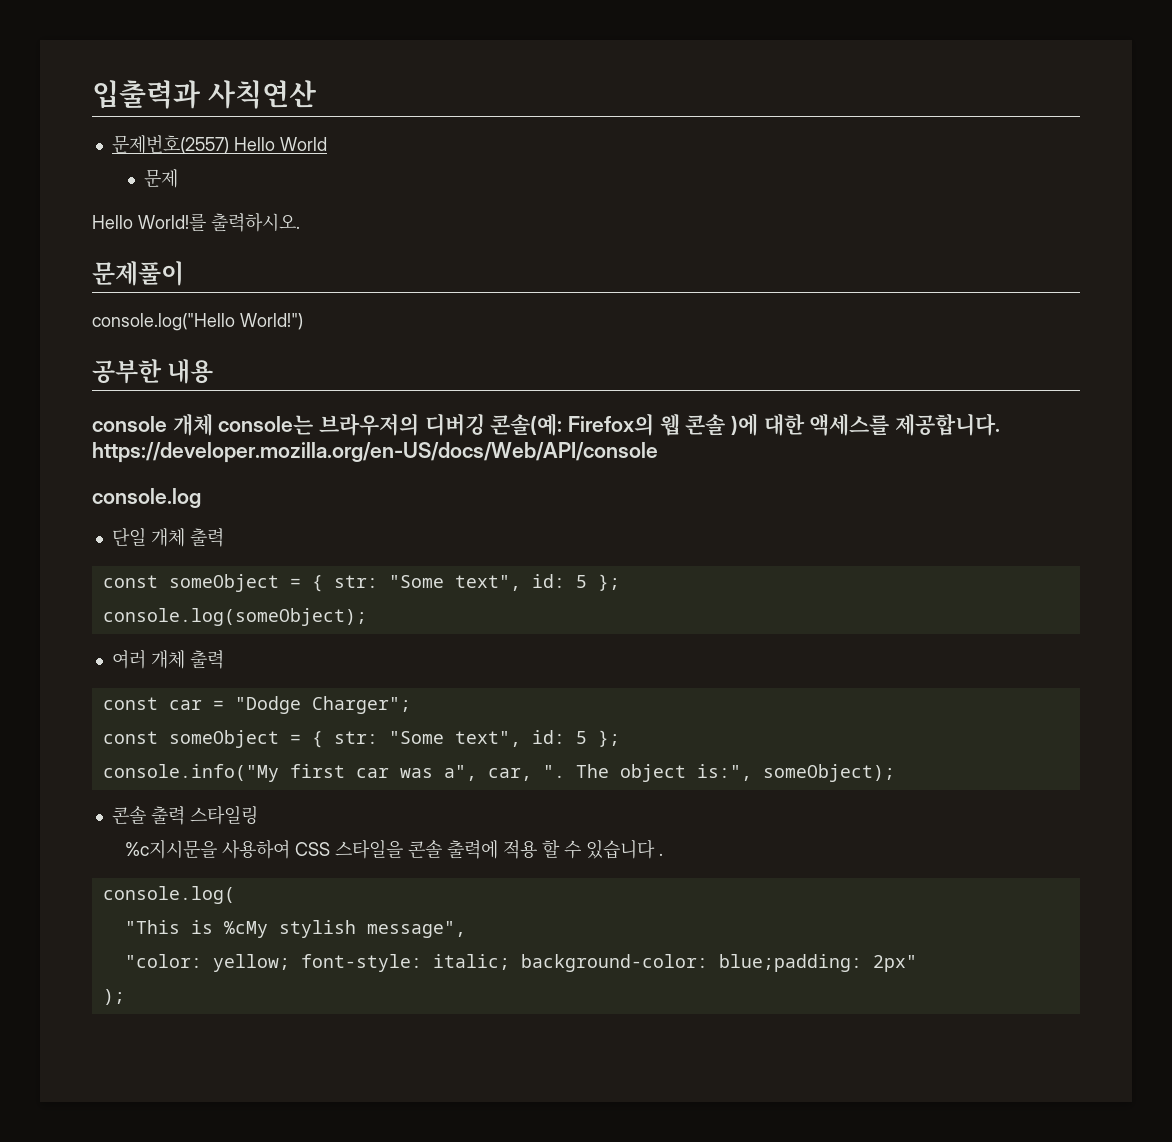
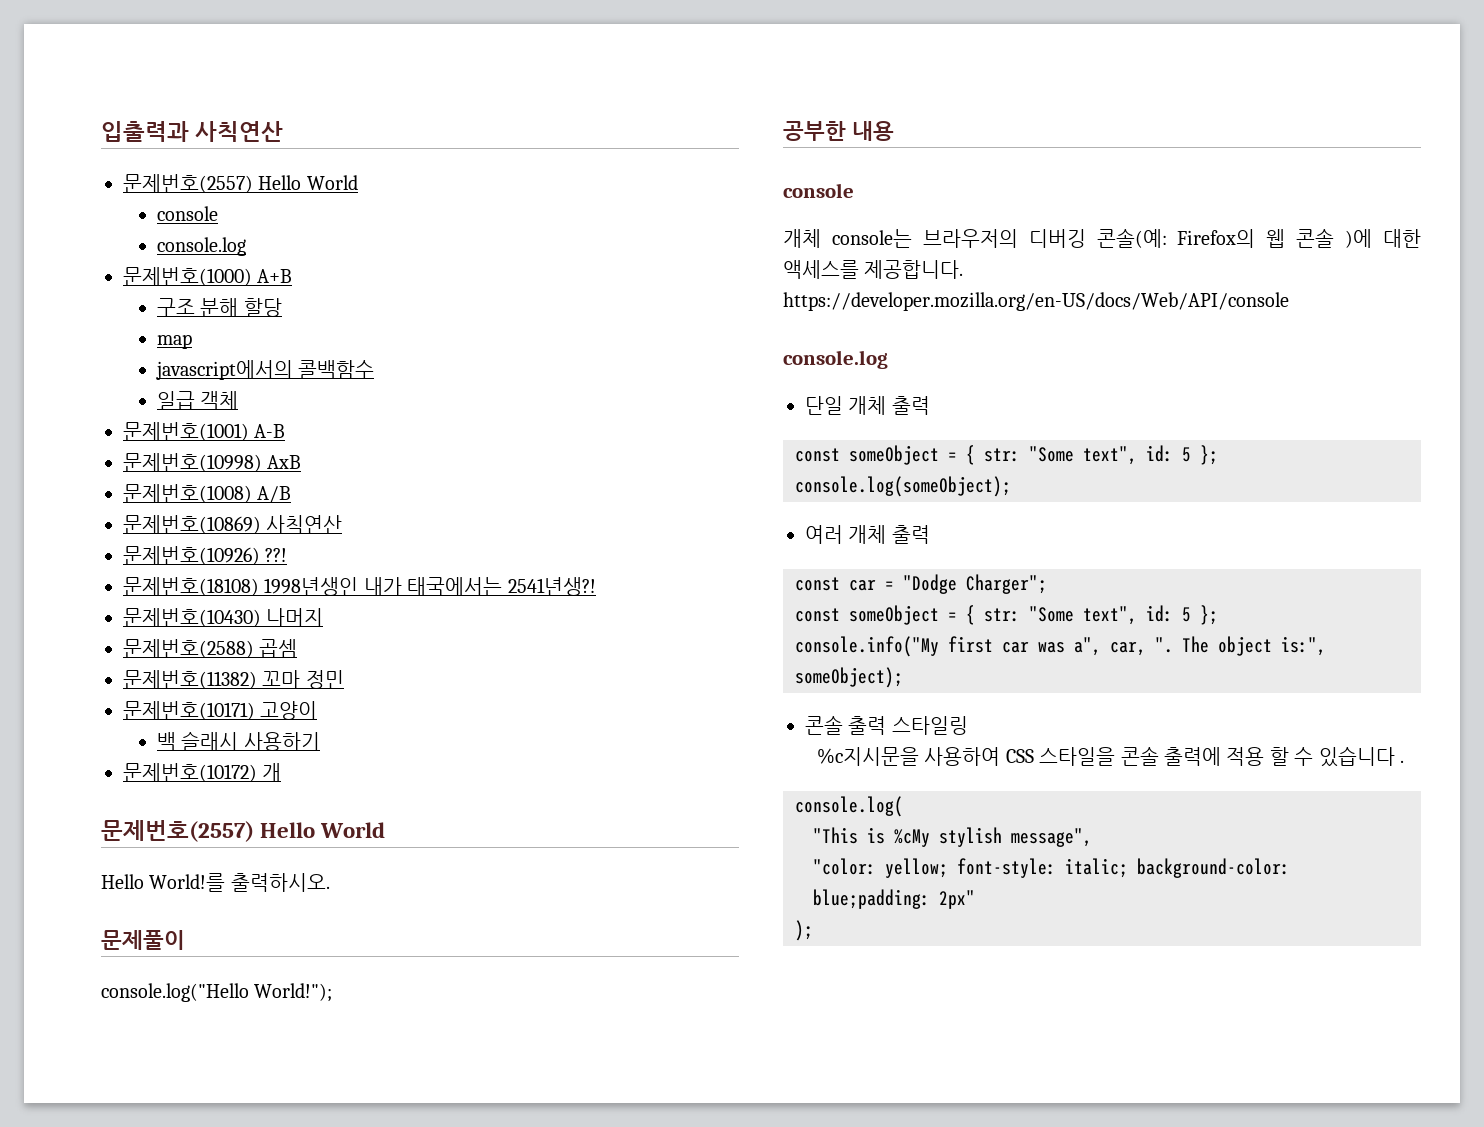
[144,169,179,188] 문제 -> [156,206,218,221] [156,237,246,256] [123,267,293,286] [156,298,282,317] [156,334,192,349] [155,360,375,380] [156,391,239,410] [123,422,286,441] [123,453,302,472] [123,484,292,503] [123,515,343,534] [123,546,288,565] [123,577,596,596] [123,608,324,627] [123,639,298,658] [123,670,344,689] [123,701,318,720] [156,731,320,751] [123,763,282,782] [101,820,386,842] console // console.log // 문제번호(1000) A+B // 구조 분해 할당 // map // javascript에서의 콜백함수 // 일급 객체 // 문제번호(1001) A-B // 문제번호(10998) AxB // 문제번호(1008) A/B // 문제번호(10869) 사칙연산 // 문제번호(10926) ??! // 문제번호(18108) 1998년생인 내가 태국에서는 2541년생?! // 문제번호(10430) 나머지 // 문제번호(2588) 곱셈 // 문제번호(11382) 꼬마 정민 // 문제번호(10171) 고양이 // 백 슬래시 사용하기 // 문제번호(10172) 개 // 문제번호(2557) Hello World
[240,313,303,330] World!") -> [254,983,333,1002] World!");
(167, 424) none -> (854, 190) //

